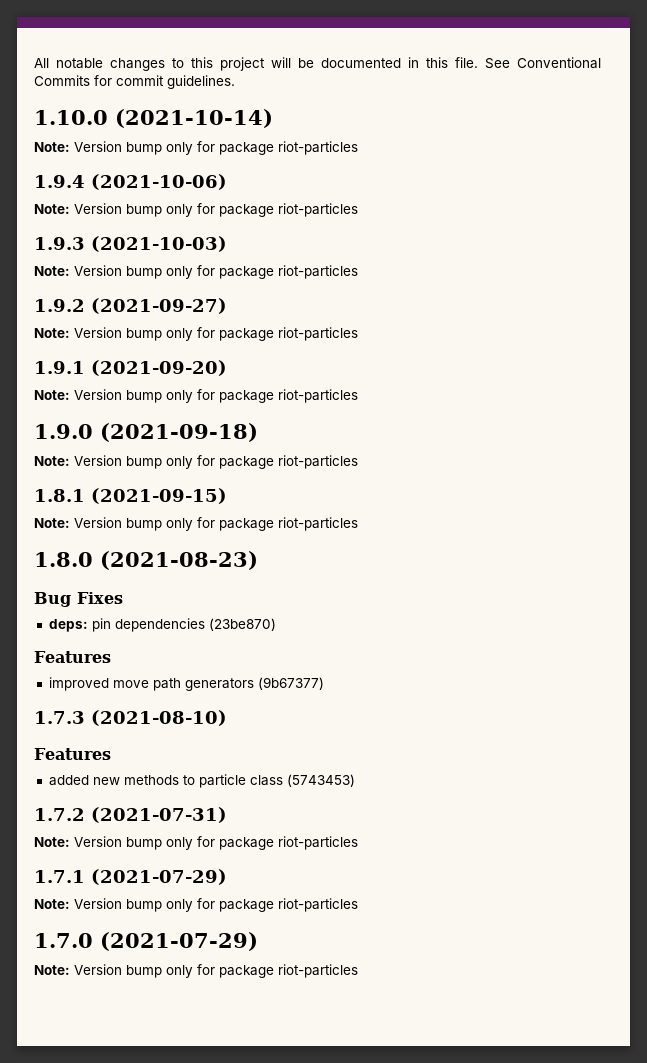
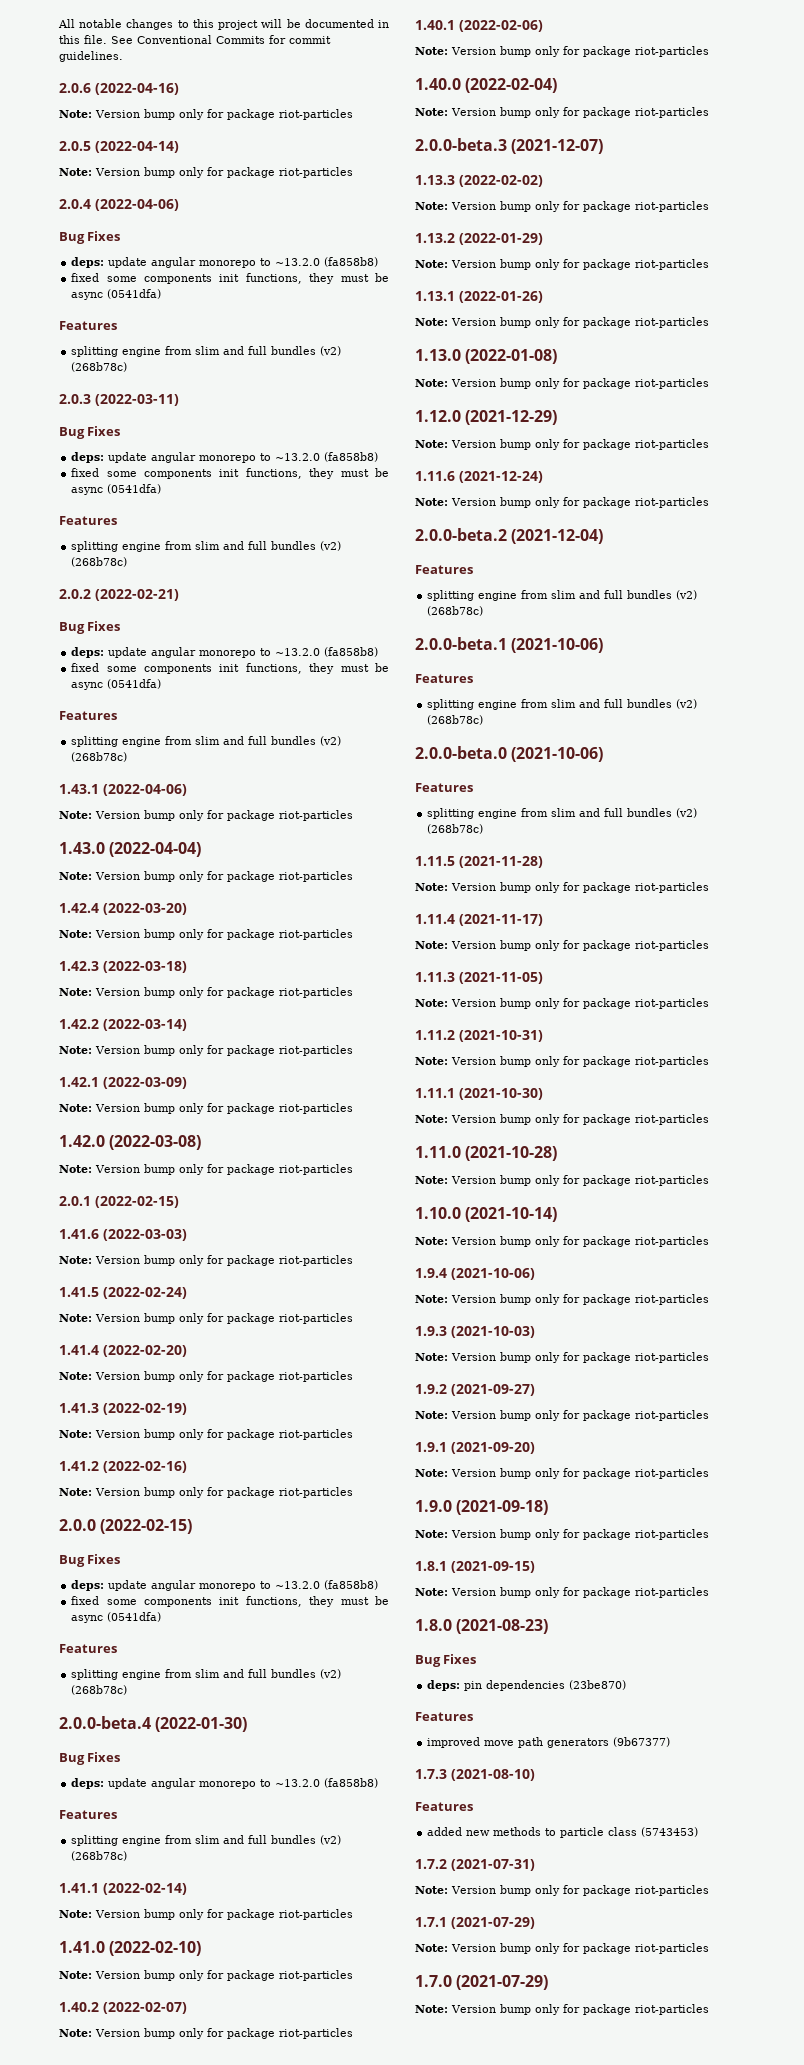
(235, 82) none -> [59,83,179,95] [59,109,353,120] [59,141,179,153] [59,167,353,178] [59,199,179,211] [59,231,121,244] [71,257,379,268] [71,273,389,284] [71,289,162,300] [59,321,117,330] [71,346,342,357] [71,362,128,372] [59,394,179,406] [59,426,121,439] [71,452,379,463] [71,468,389,479] [71,484,162,495] [59,516,117,525] [71,541,342,552] [71,557,128,567] [59,589,179,601] [59,621,121,634] [71,647,379,658] [71,663,389,674] [71,679,162,690] [59,711,117,720] [71,736,342,747] [71,752,128,762] [59,784,187,796] [59,810,353,821] [59,842,202,857] [59,871,353,882] [59,903,187,915] [59,929,353,940] [59,961,187,973] [59,987,353,998] [59,1019,187,1031] [59,1045,353,1056] [59,1077,187,1089] [59,1103,353,1114] [59,1135,202,1150] [59,1164,353,1175] [59,1196,179,1208] [59,1229,187,1241] [59,1255,353,1266] [59,1287,187,1299] [59,1313,353,1324] [59,1345,187,1357] [59,1371,353,1382] [59,1403,187,1415] [59,1429,353,1440] [59,1461,187,1473] [59,1487,353,1498] [59,1519,193,1534] [59,1554,121,1567] [71,1580,379,1591] [71,1596,389,1607] [71,1612,162,1623] [59,1644,117,1653] [71,1669,342,1680] [71,1685,128,1695] [59,1716,248,1732] [59,1752,121,1765] [71,1778,379,1789] [59,1810,117,1819] [71,1835,342,1846] [71,1851,128,1861] [59,1883,187,1895] [59,1909,353,1920] [59,1941,202,1956] [59,1970,353,1981] [59,2002,187,2014] [59,2028,353,2039] [415,20,543,32] [415,46,709,57] [415,78,558,93] [415,107,709,118] [415,138,604,154] [415,175,543,187] [415,201,709,212] [415,233,543,245] [415,259,709,270] [415,291,543,303] [415,317,709,328] [415,349,558,364] [415,378,709,389] [415,410,558,425] [415,439,709,450] [415,471,543,483] [415,497,709,508] [415,528,604,544] [415,565,473,574] [427,590,698,601] [427,606,484,616] [415,637,604,653] [415,674,473,683] [427,699,698,710] [427,715,484,725] [415,746,604,762] [415,783,473,792] [427,808,698,819] [427,824,484,834] [415,856,543,868] [415,882,709,893] [415,914,543,926] [415,940,709,951] [415,972,543,984] [415,998,709,1009] [415,1030,543,1042] [415,1056,709,1067] [415,1088,543,1100] [415,1114,709,1125] [415,1146,558,1161] [415,1175,709,1186] // 2.0.6 (2022-04-16) // Note: Version bump only for package riot-particles // 2.0.5 (2022-04-14) // Note: Version bump only for package riot-particles // 2.0.4 (2022-04-06) // Bug Fixes // deps: update angular monorepo to ~13.2.0 (fa858b8) // fixed some components init functions, they must be async (0541dfa) // Features // splitting engine from slim and full bundles (v2) (268b78c) // 2.0.3 (2022-03-11) // Bug Fixes // deps: update angular monorepo to ~13.2.0 (fa858b8) // fixed some components init functions, they must be async (0541dfa) // Features // splitting engine from slim and full bundles (v2) (268b78c) // 2.0.2 (2022-02-21) // Bug Fixes // deps: update angular monorepo to ~13.2.0 (fa858b8) // fixed some components init functions, they must be async (0541dfa) // Features // splitting engine from slim and full bundles (v2) (268b78c) // 1.43.1 (2022-04-06) // Note: Version bump only for package riot-particles // 1.43.0 (2022-04-04) // Note: Version bump only for package riot-particles // 1.42.4 (2022-03-20) // Note: Version bump only for package riot-particles // 1.42.3 (2022-03-18) // Note: Version bump only for package riot-particles // 1.42.2 (2022-03-14) // Note: Version bump only for package riot-particles // 1.42.1 (2022-03-09) // Note: Version bump only for package riot-particles // 1.42.0 (2022-03-08) // Note: Version bump only for package riot-particles // 2.0.1 (2022-02-15) // 1.41.6 (2022-03-03) // Note: Version bump only for package riot-particles // 1.41.5 (2022-02-24) // Note: Version bump only for package riot-particles // 1.41.4 (2022-02-20) // Note: Version bump only for package riot-particles // 1.41.3 (2022-02-19) // Note: Version bump only for package riot-particles // 1.41.2 (2022-02-16) // Note: Version bump only for package riot-particles // 2.0.0 (2022-02-15) // Bug Fixes // deps: update angular monorepo to ~13.2.0 (fa858b8) // fixed some components init functions, they must be async (0541dfa) // Features // splitting engine from slim and full bundles (v2) (268b78c) // 2.0.0-beta.4 (2022-01-30) // Bug Fixes // deps: update angular monorepo to ~13.2.0 (fa858b8) // Features // splitting engine from slim and full bundles (v2) (268b78c) // 1.41.1 (2022-02-14) // Note: Version bump only for package riot-particles // 1.41.0 (2022-02-10) // Note: Version bump only for package riot-particles // 1.40.2 (2022-02-07) // Note: Version bump only for package riot-particles // 1.40.1 (2022-02-06) // Note: Version bump only for package riot-particles // 1.40.0 (2022-02-04) // Note: Version bump only for package riot-particles // 2.0.0-beta.3 (2021-12-07) // 1.13.3 (2022-02-02) // Note: Version bump only for package riot-particles // 1.13.2 (2022-01-29) // Note: Version bump only for package riot-particles // 1.13.1 (2022-01-26) // Note: Version bump only for package riot-particles // 1.13.0 (2022-01-08) // Note: Version bump only for package riot-particles // 1.12.0 (2021-12-29) // Note: Version bump only for package riot-particles // 1.11.6 (2021-12-24) // Note: Version bump only for package riot-particles // 2.0.0-beta.2 (2021-12-04) // Features // splitting engine from slim and full bundles (v2) (268b78c) // 2.0.0-beta.1 (2021-10-06) // Features // splitting engine from slim and full bundles (v2) (268b78c) // 2.0.0-beta.0 (2021-10-06) // Features // splitting engine from slim and full bundles (v2) (268b78c) // 1.11.5 (2021-11-28) // Note: Version bump only for package riot-particles // 1.11.4 (2021-11-17) // Note: Version bump only for package riot-particles // 1.11.3 (2021-11-05) // Note: Version bump only for package riot-particles // 1.11.2 (2021-10-31) // Note: Version bump only for package riot-particles // 1.11.1 (2021-10-30) // Note: Version bump only for package riot-particles // 1.11.0 (2021-10-28) // Note: Version bump only for package riot-particles

